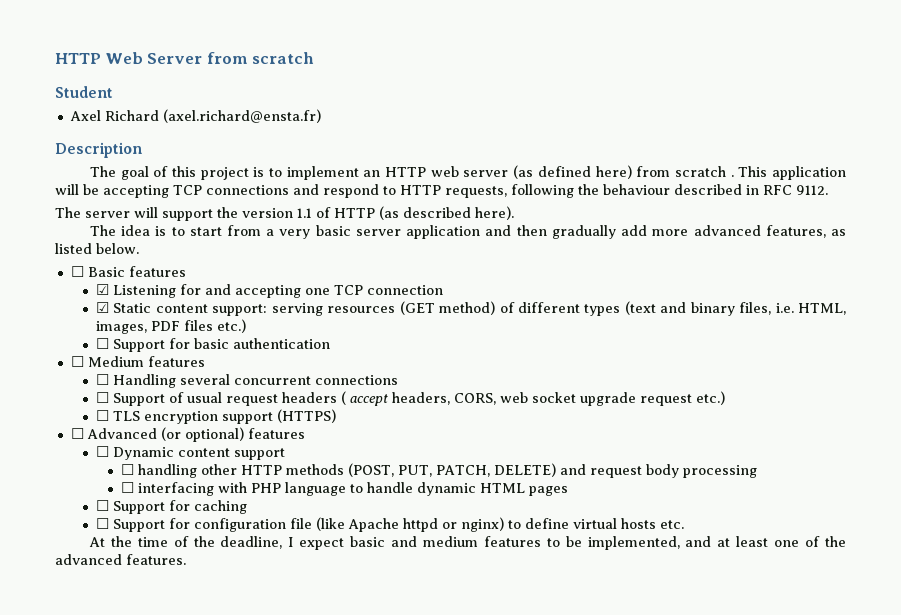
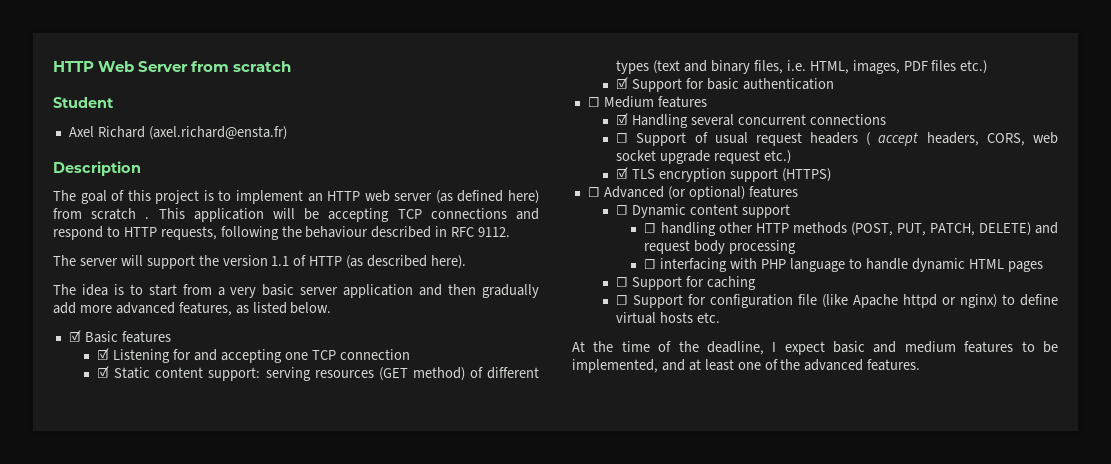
[70,266,84,277] ☐ -> [68,330,81,342] ☑
[96,338,110,349] ☐ -> [616,77,629,89] ☑
[96,374,110,385] ☐ -> [616,113,629,125] ☑
[96,410,110,421] ☐ -> [616,167,629,179] ☑

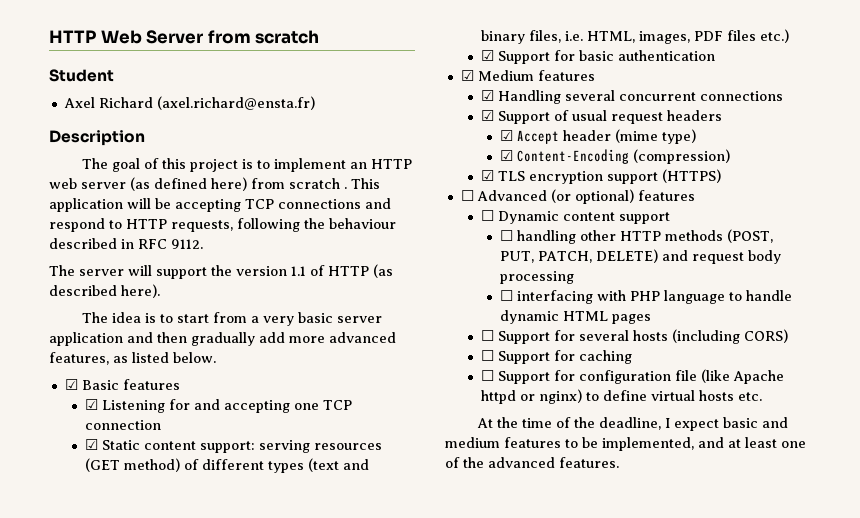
[587,97,600,107] ☐ -> [460,70,474,81] ☑
[616,133,629,143] ☐ -> [480,110,494,121] ☑
[866,132,1058,146] [616,150,791,164] ( accept headers, CORS, web socket upgrade request etc.) -> [500,129,697,144] [500,149,731,164] // ☑ Accept header (mime type) // ☑ Content-Encoding (compression)
(1043, 266) none -> [480,329,788,344] // ☐ Support for several hosts (including CORS)

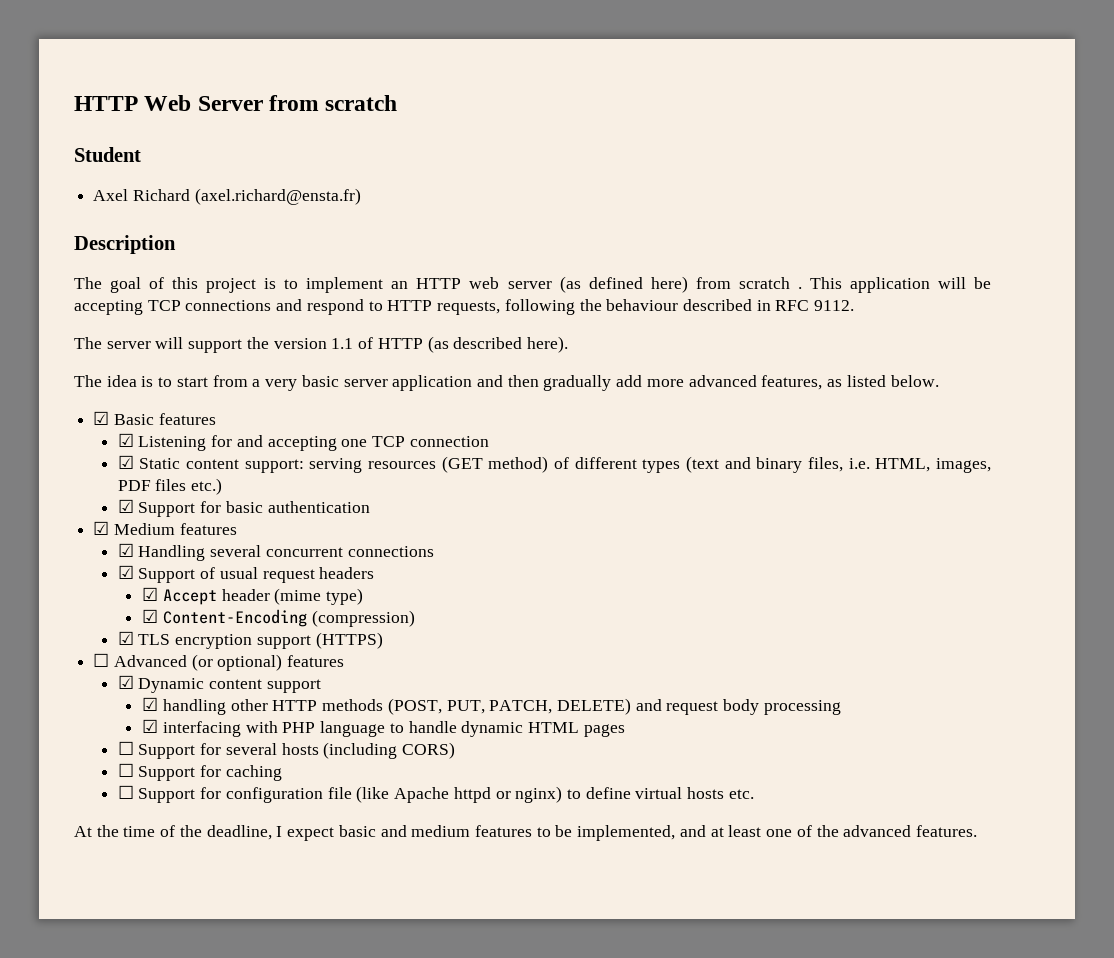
[480,210,494,221] ☐ -> [117,675,134,689] ☑
[500,230,514,241] ☐ -> [142,697,159,711] ☑
[500,290,514,301] ☐ -> [142,719,159,733] ☑

